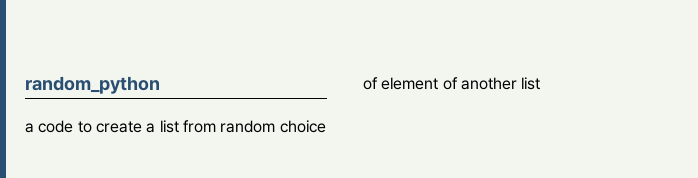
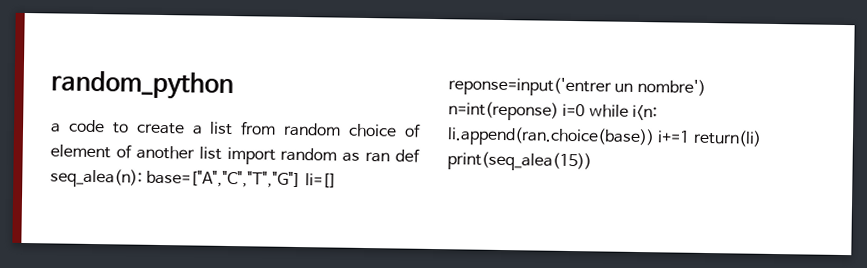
(541, 83) none -> [226,146,420,165] [50,168,337,189] [448,76,706,97] [448,101,658,121] [447,126,762,148] [447,151,592,172] import random as ran def seq_alea(n): base=["A","C","T","G"] li=[] reponse=input('entrer un nombre') n=int(reponse) i=0 while i<n: li.append(ran.choice(base)) i+=1 return(li) print(seq_alea(15))

